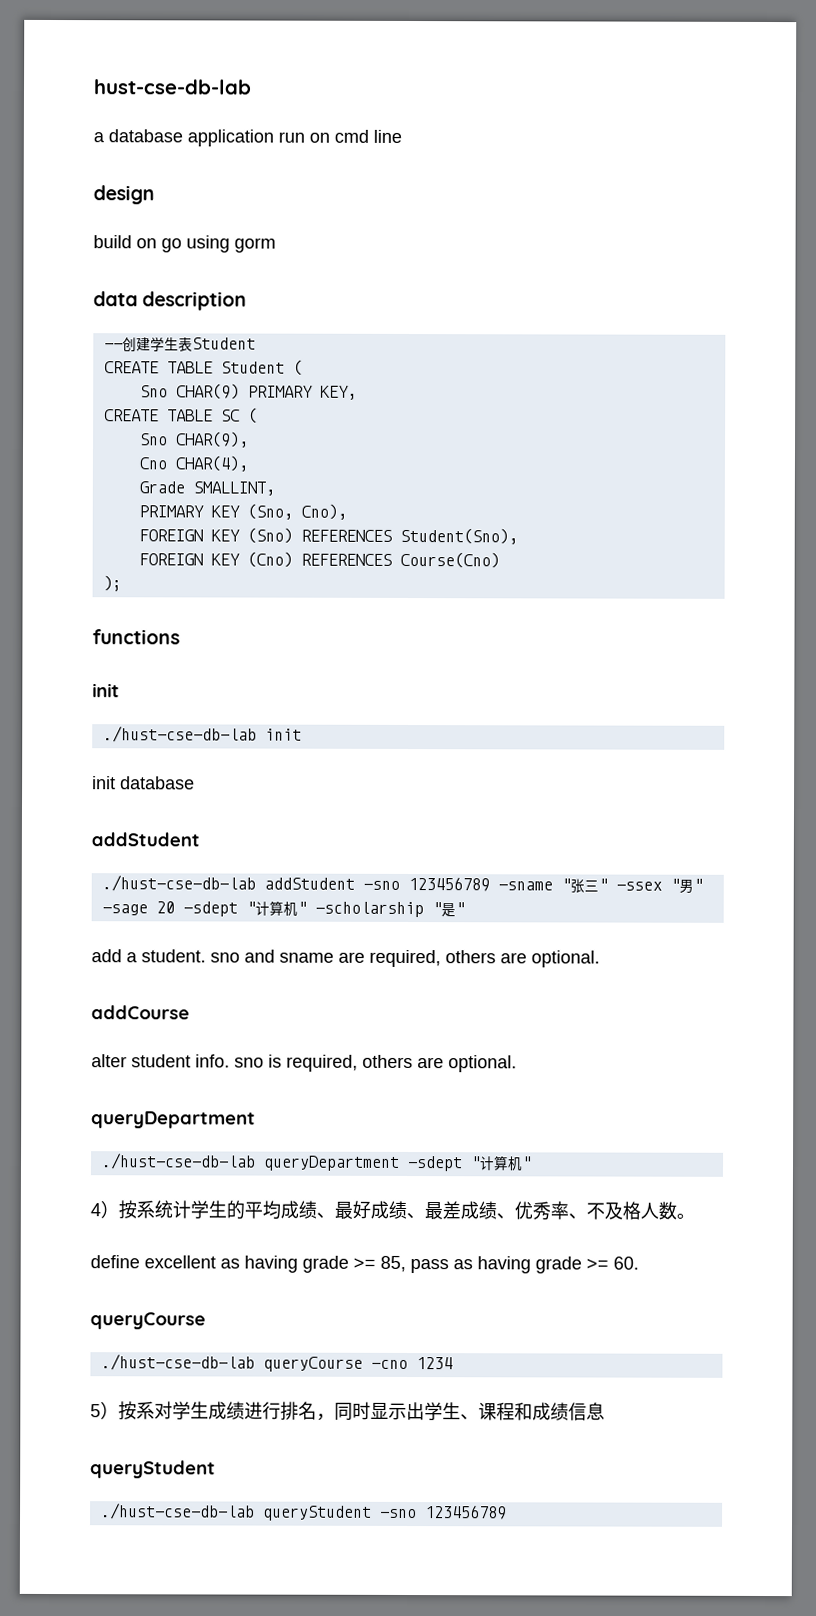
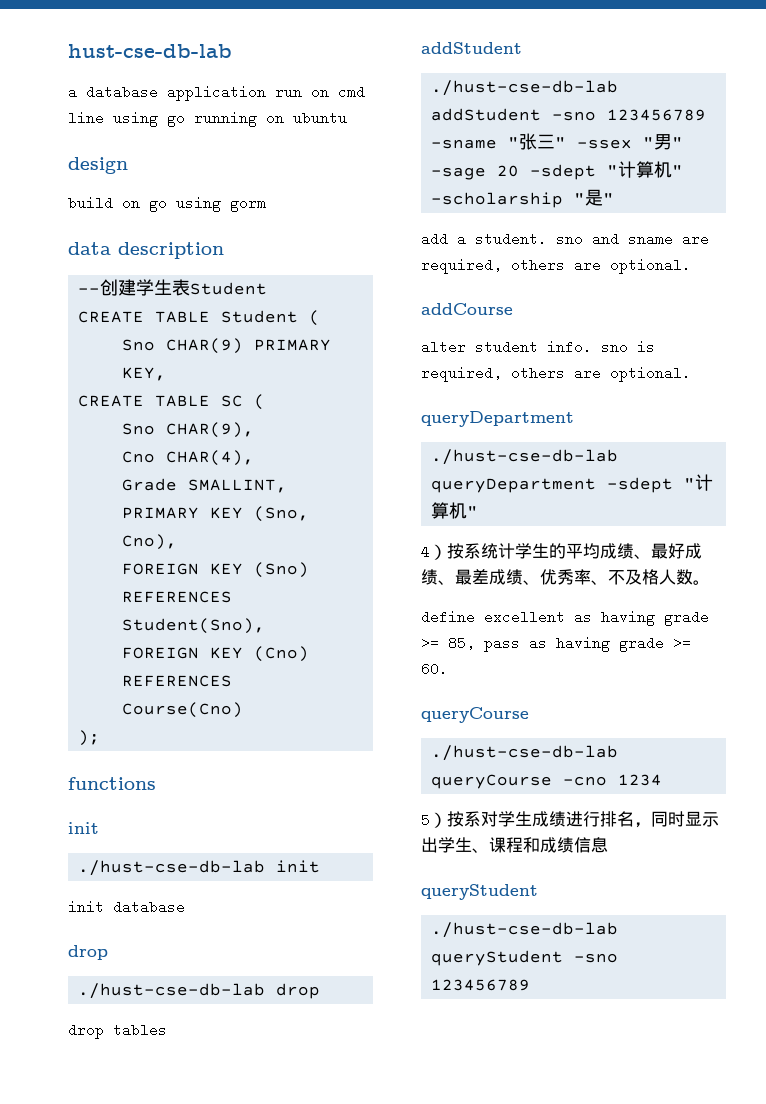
(402, 136) none -> [113,111,347,127] using go running on ubuntu
(195, 783) none -> [68,945,108,960] [78,983,321,999] [68,1023,167,1039] // drop // ./hust-cse-db-lab drop // drop tables

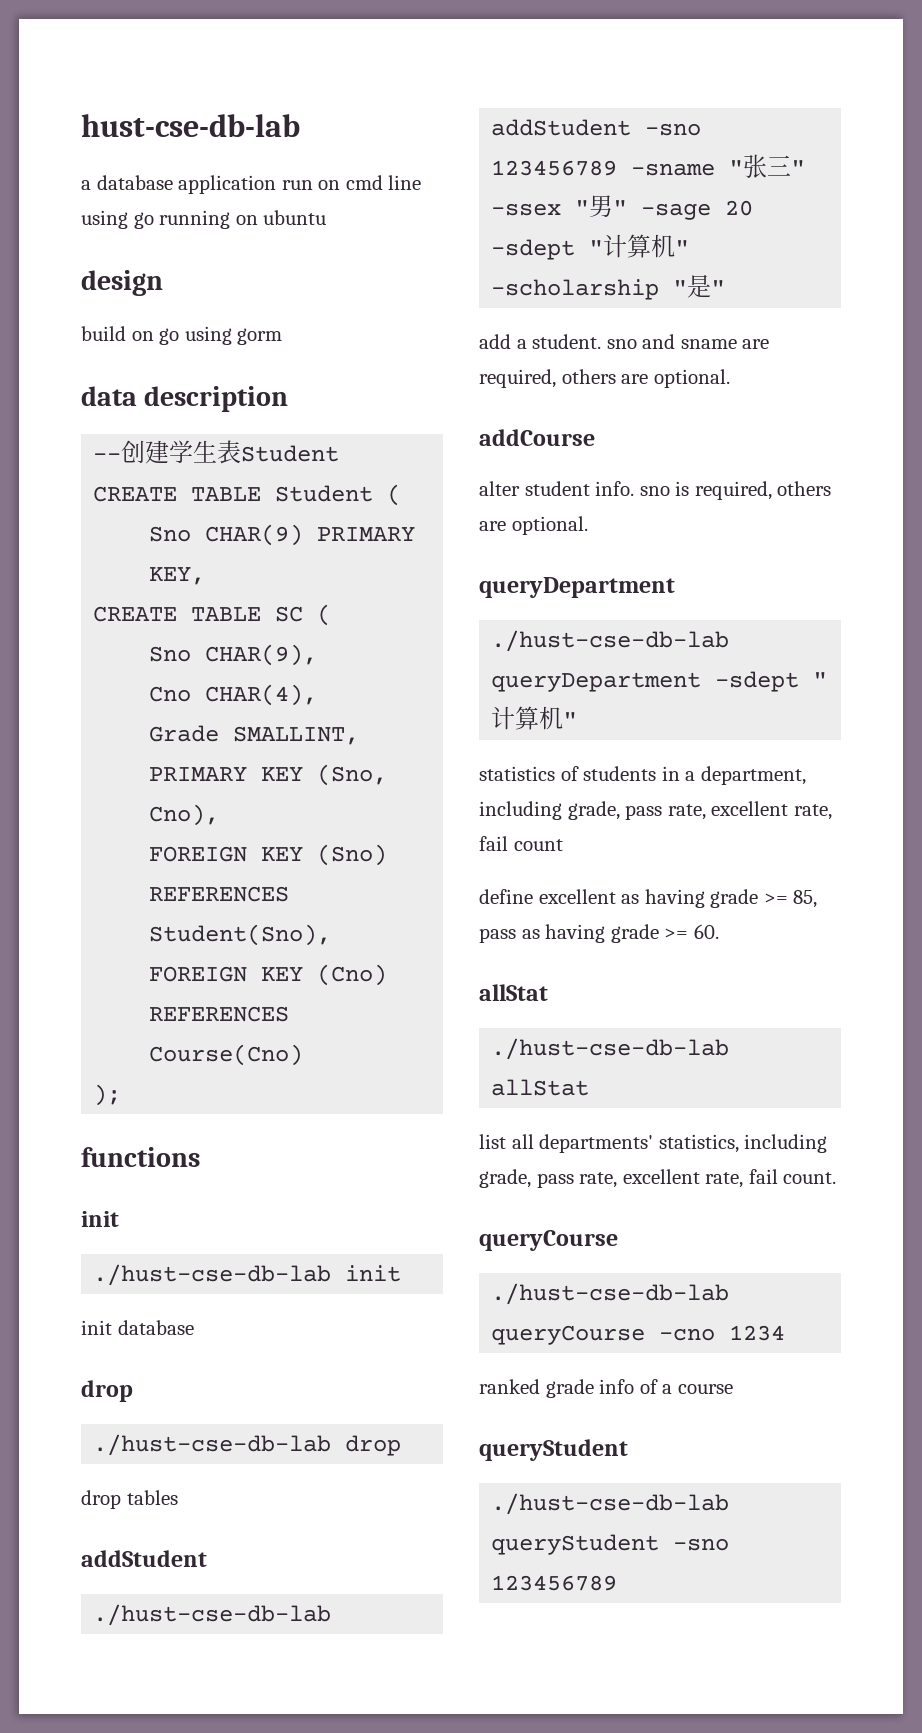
[421,543,702,560] [421,569,710,585] 4）按系统计学生的平均成绩、最好成绩、最差成绩、优秀率、不及格人数。 -> [479,766,806,785] [479,801,832,820] [479,836,563,851] statistics of students in a department, including grade, pass rate, excellent rate, fail count
(448, 669) none -> [479,984,548,1001] [491,1038,730,1060] [491,1079,590,1096] [479,1134,828,1153] [479,1169,837,1188] // allStat // ./hust-cse-db-lab allStat // list all departments' statistics, including grade, pass rate, excellent rate, fail count.
[421,811,719,828] [421,837,608,853] 5）按系对学生成绩进行排名，同时显示出学生、课程和成绩信息 -> [479,1379,733,1398] ranked grade info of a course

